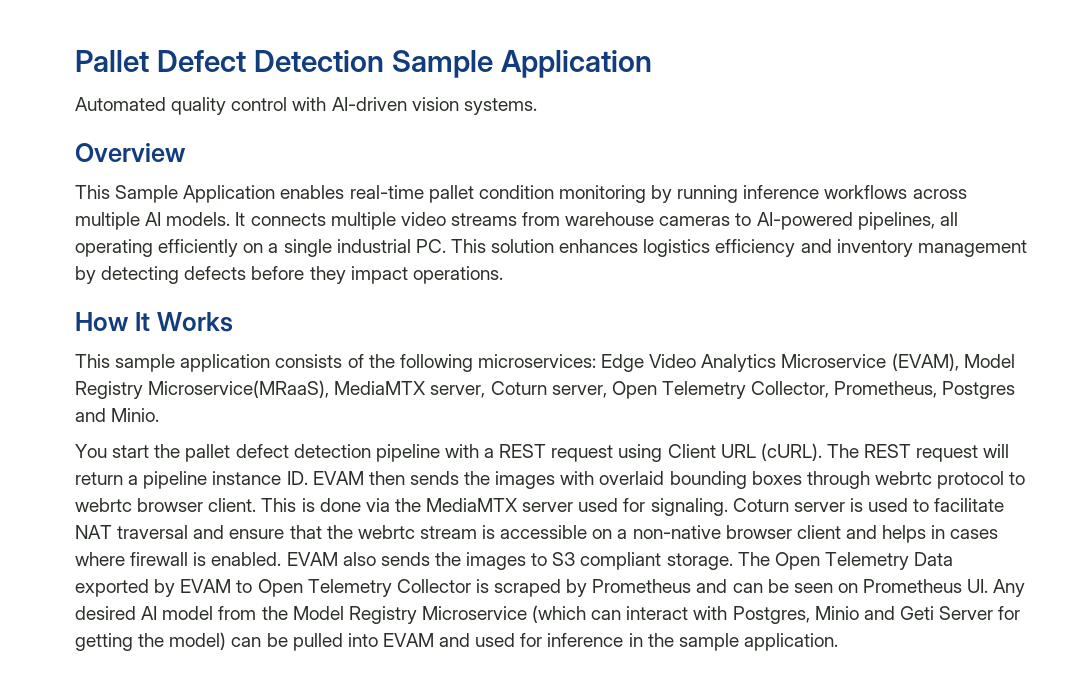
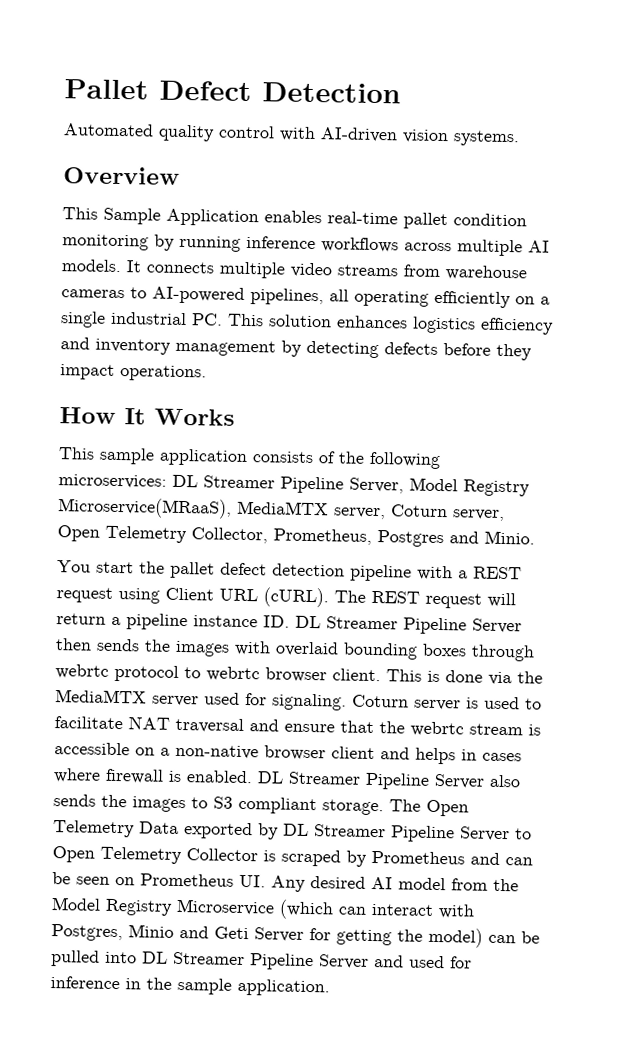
[391,50,652,78] Sample Application -> (401, 93) none
[601,353,959,372] Edge Video Analytics Microservice (EVAM), -> [172,474,404,494] DL Streamer Pipeline Server,
[312,471,364,485] EVAM -> [295,615,522,635] DL Streamer Pipeline Server
[286,552,338,566] EVAM -> [257,771,485,790] DL Streamer Pipeline Server
[180,579,232,593] EVAM -> [283,823,510,843] DL Streamer Pipeline Server
[382,633,434,647] EVAM -> [142,951,369,971] DL Streamer Pipeline Server

